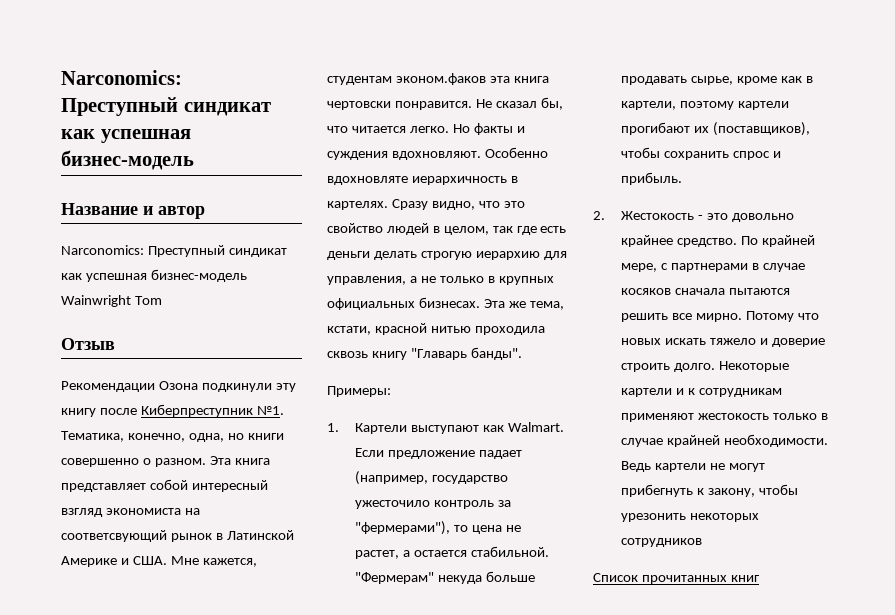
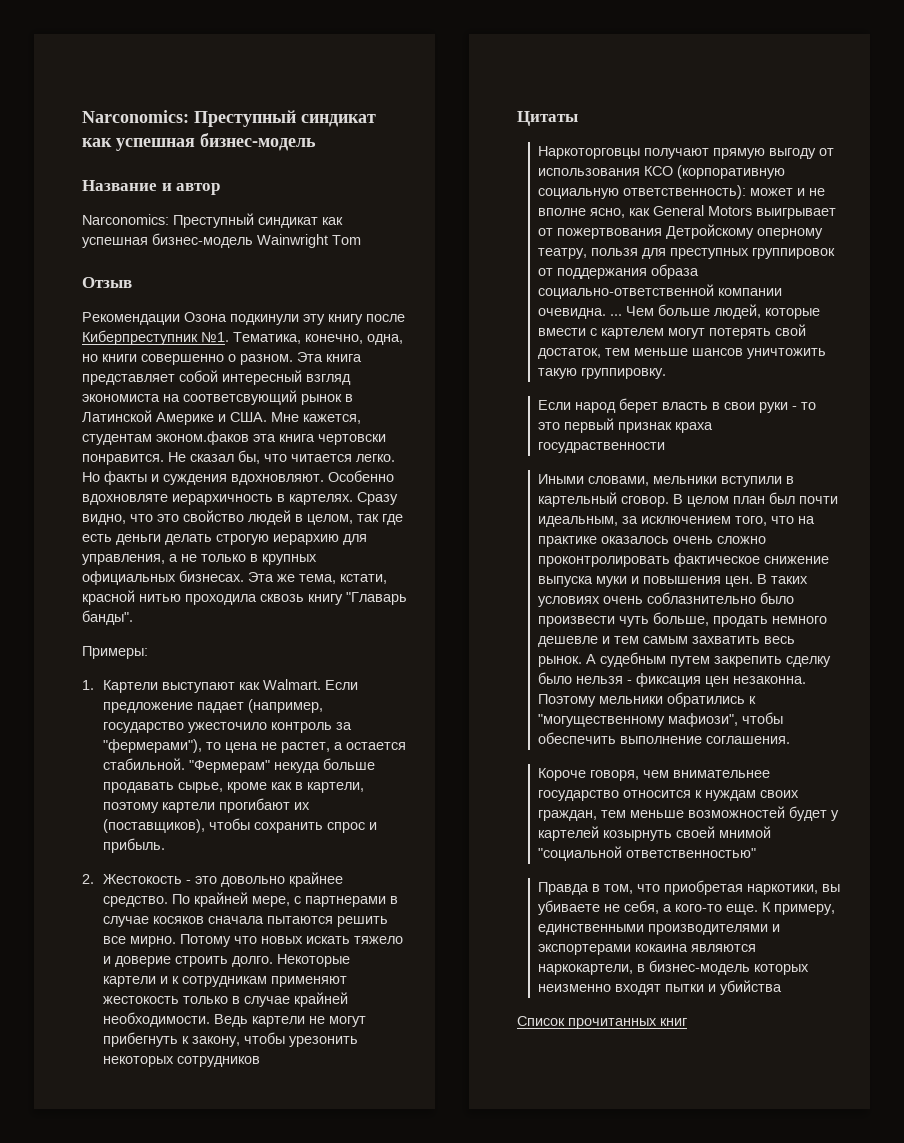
(703, 542) none -> [517,111,578,126] [538,146,835,159] [538,165,786,179] [538,185,826,199] [538,205,837,219] [538,224,824,239] [538,248,836,259] [538,264,700,279] [538,284,783,299] [538,304,821,319] [538,324,807,339] [538,348,827,359] [538,368,667,379] [538,398,817,413] [538,418,714,433] [538,442,666,453] [538,474,795,487] [538,492,839,507] [538,516,816,527] [538,536,767,547] [538,553,830,567] [538,574,809,587] [538,592,795,607] [538,612,828,627] [538,636,796,647] [538,652,832,667] [538,672,807,687] [538,692,757,707] [538,712,784,727] [538,732,791,744] [538,768,771,781] [538,790,800,801] [538,806,840,821] [538,826,772,841] [538,846,757,861] [538,880,841,895] [538,900,836,915] [538,924,781,935] [538,944,757,955] [538,960,810,975] [538,980,783,995] // Цитаты // Наркоторговцы получают прямую выгоду от использования КСО (корпоративную социальную ответственность): может и не вполне ясно, как General Motors выигрывает от пожертвования Детройскому оперному театру, пользя для преступных группировок от поддержания образа социально-ответственной компании очевидна. ... Чем больше людей, которые вмести с картелем могут потерять свой достаток, тем меньше шансов уничтожить такую группировку. // Если народ берет власть в свои руки - то это первый признак краха госудраственности // Иными словами, мельники вступили в картельный сговор. В целом план был почти идеальным, за исключением того, что на практике оказалось очень сложно проконтролировать фактическое снижение выпуска муки и повышения цен. В таких условиях очень соблазнительно было произвести чуть больше, продать немного дешевле и тем самым захватить весь рынок. А судебным путем закрепить сделку было нельзя - фиксация цен незаконна. Поэтому мельники обратились к "могущественному мафиози", чтобы обеспечить выполнение соглашения. // Короче говоря, чем внимательнее государство относится к нуждам своих граждан, тем меньше возможностей будет у картелей козырнуть своей мнимой "социальной ответственностью" // Правда в том, что приобретая наркотики, вы убиваете не себя, а кого-то еще. К примеру, единственными производителями и экспортерами кокаина являются наркокартели, в бизнес-модель которых неизменно входят пытки и убийства

